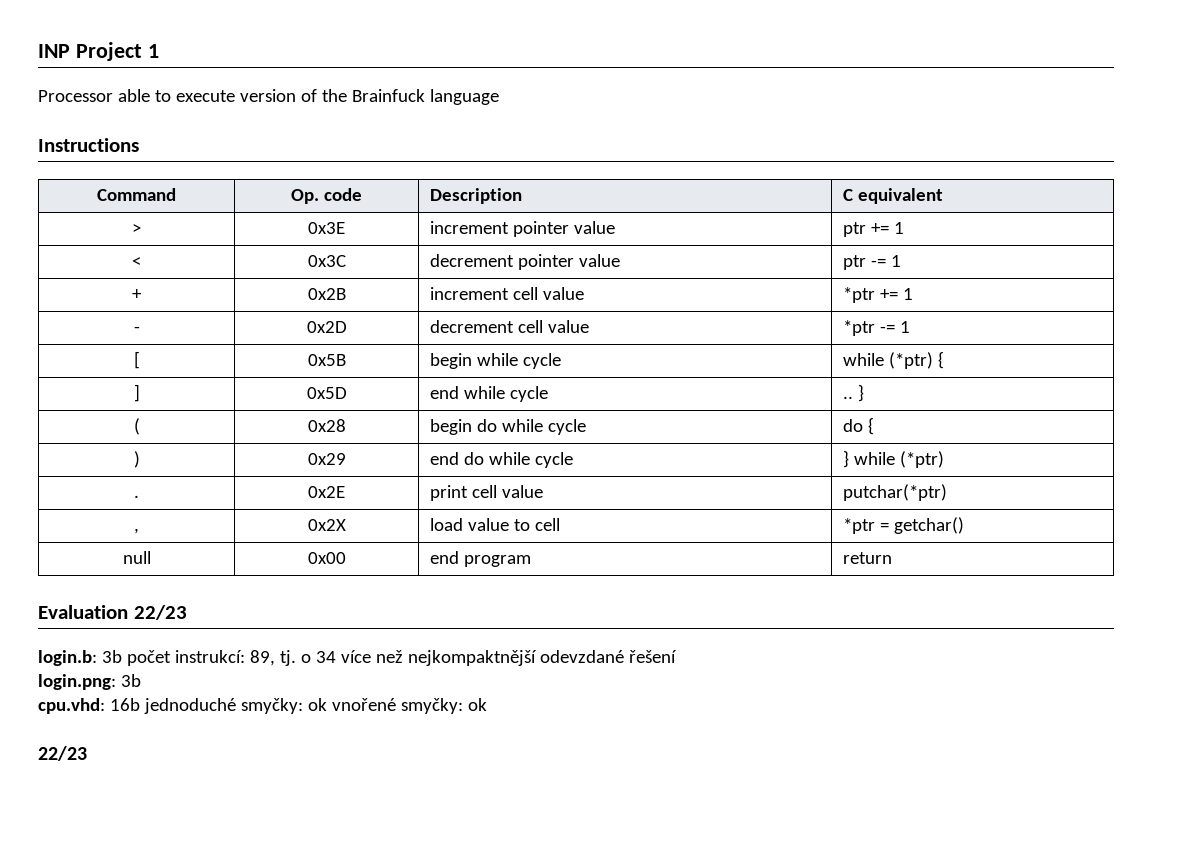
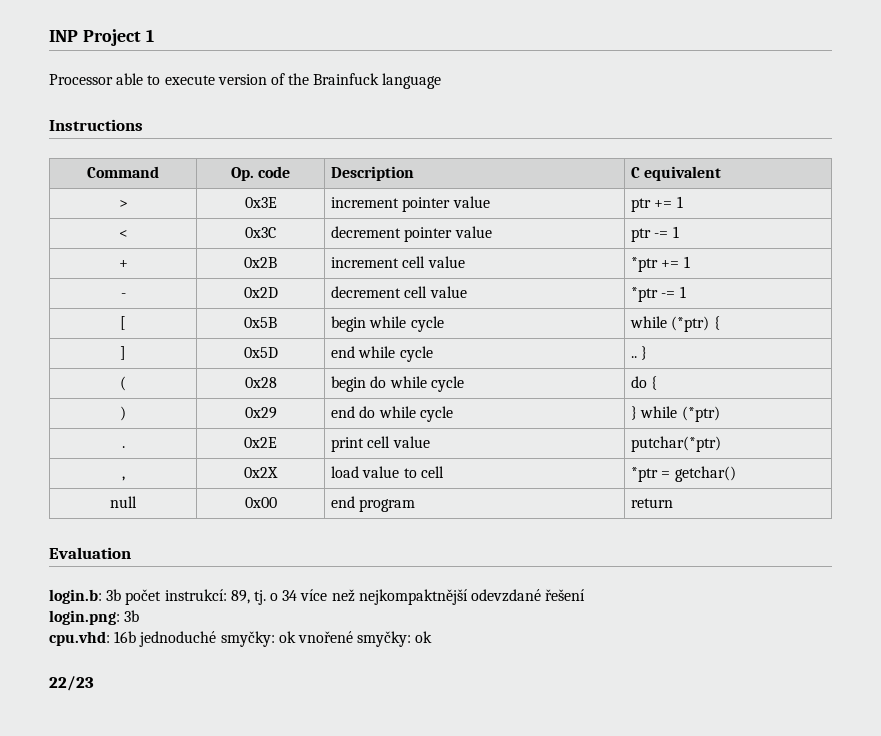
[133,605,187,620] 22/23 -> (131, 553) none

